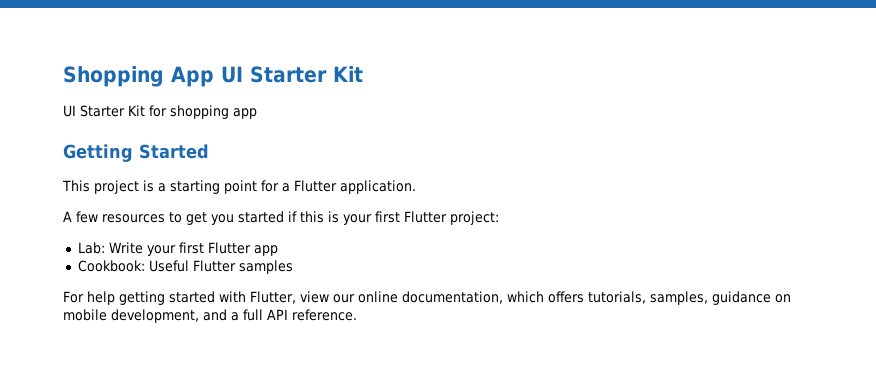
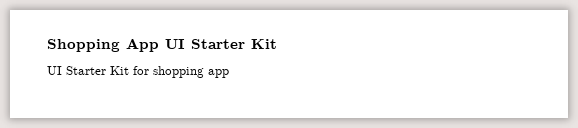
[63,144,209,162] [62,180,416,194] [63,211,499,225] [77,242,278,256] [77,260,293,274] [63,291,791,305] [63,309,357,323] // Getting Started // This project is a starting point for a Flutter application. // A few resources to get you started if this is your first Flutter project: // Lab: Write your first Flutter app // Cookbook: Useful Flutter samples // For help getting started with Flutter, view our online documentation, which offers tutorials, samples, guidance on mobile development, and a full API reference. -> (229, 73) none

